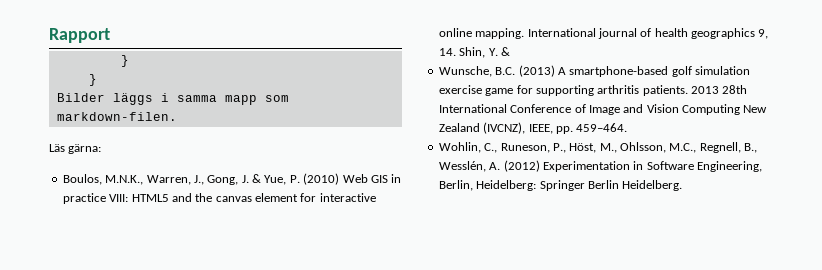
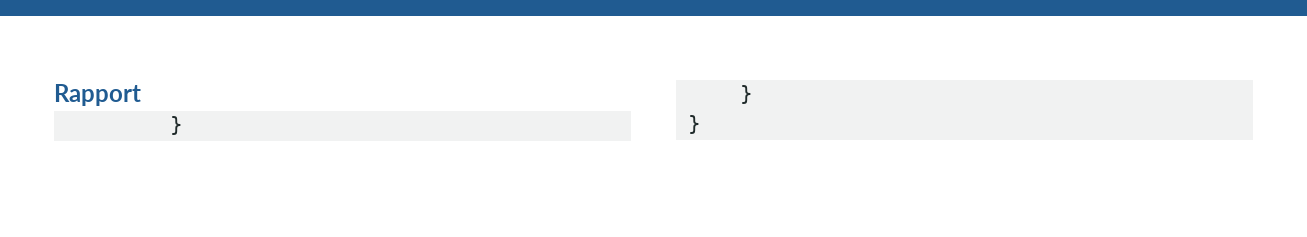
[56,93,289,105] [56,112,177,121] [49,144,102,154] [62,173,402,185] [62,193,376,204] [438,28,769,39] [438,47,510,58] [438,65,750,77] [438,85,748,96] [438,104,768,115] [438,122,628,134] [438,142,758,153] [438,160,762,172] [438,180,683,191] Bilder läggs i samma mapp som markdown-filen. // Läs gärna: // Boulos, M.N.K., Warren, J., Gong, J. & Yue, P. (2010) Web GIS in practice VIII: HTML5 and the canvas element for interactive online mapping. International journal of health geographics 9, 14. Shin, Y. & // Wunsche, B.C. (2013) A smartphone-based golf simulation exercise game for supporting arthritis patients. 2013 28th International Conference of Image and Vision Computing New Zealand (IVCNZ), IEEE, pp. 459–464. // Wohlin, C., Runeson, P., Höst, M., Ohlsson, M.C., Regnell, B., Wesslén, A. (2012) Experimentation in Software Engineering, Berlin, Heidelberg: Springer Berlin Heidelberg. -> [688,115,702,134] }

